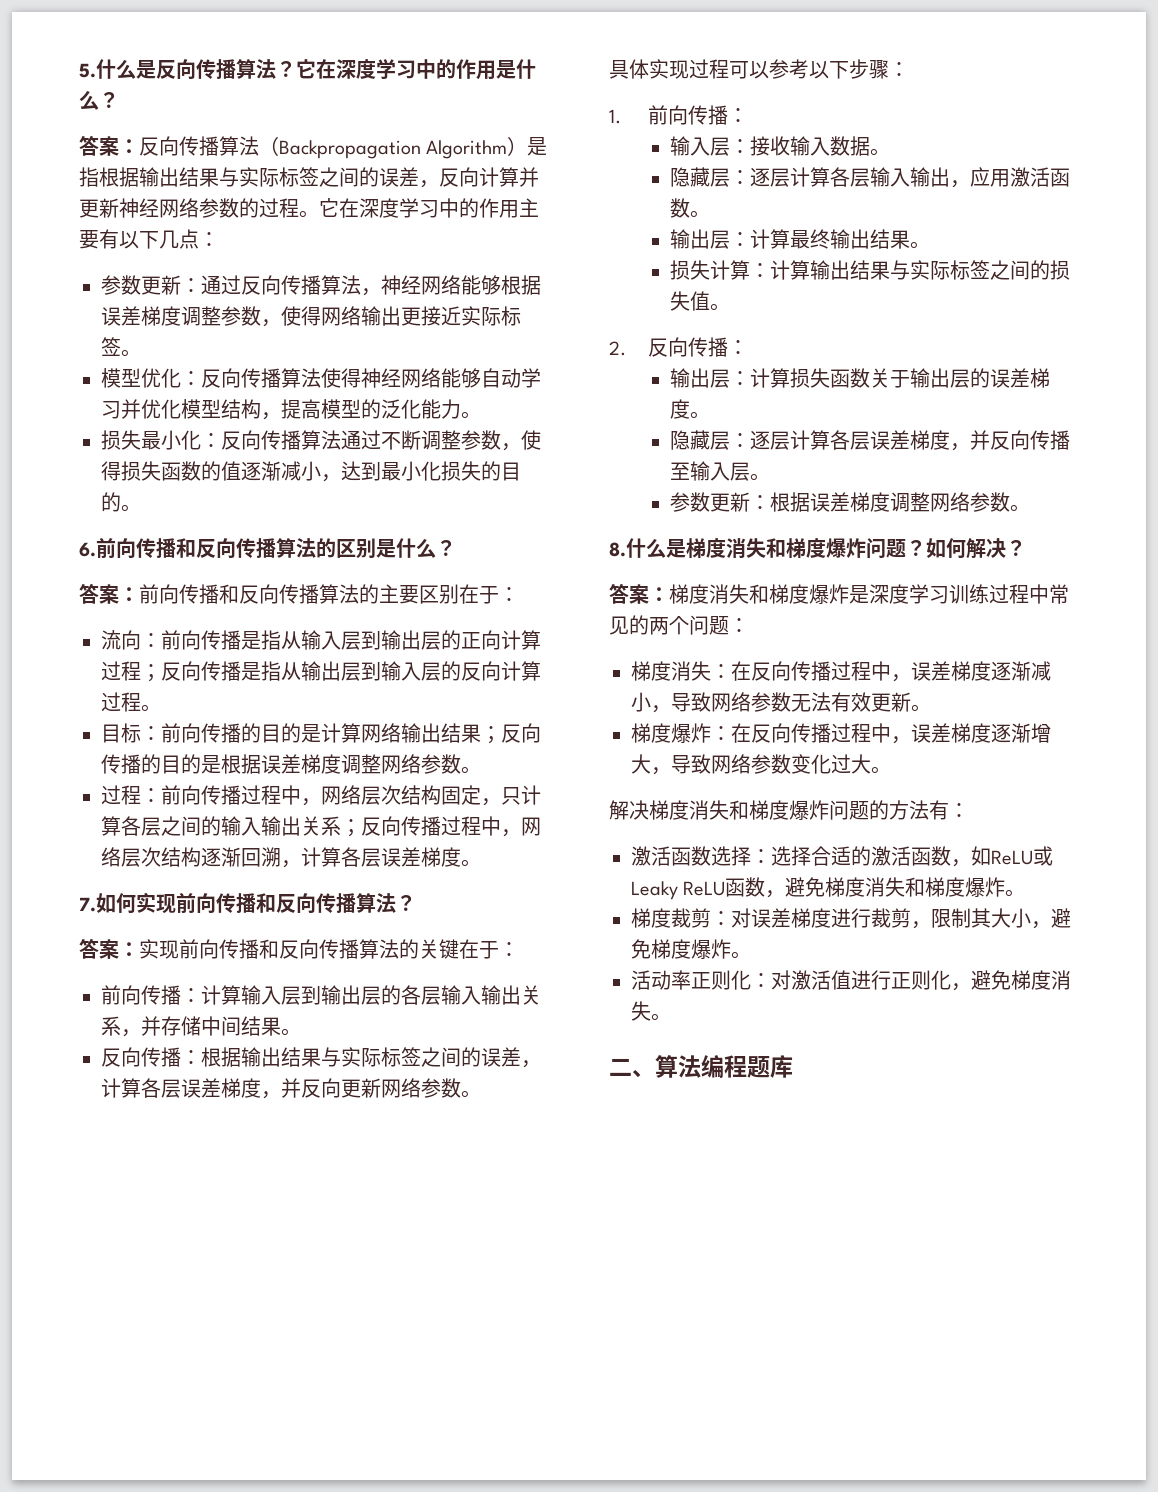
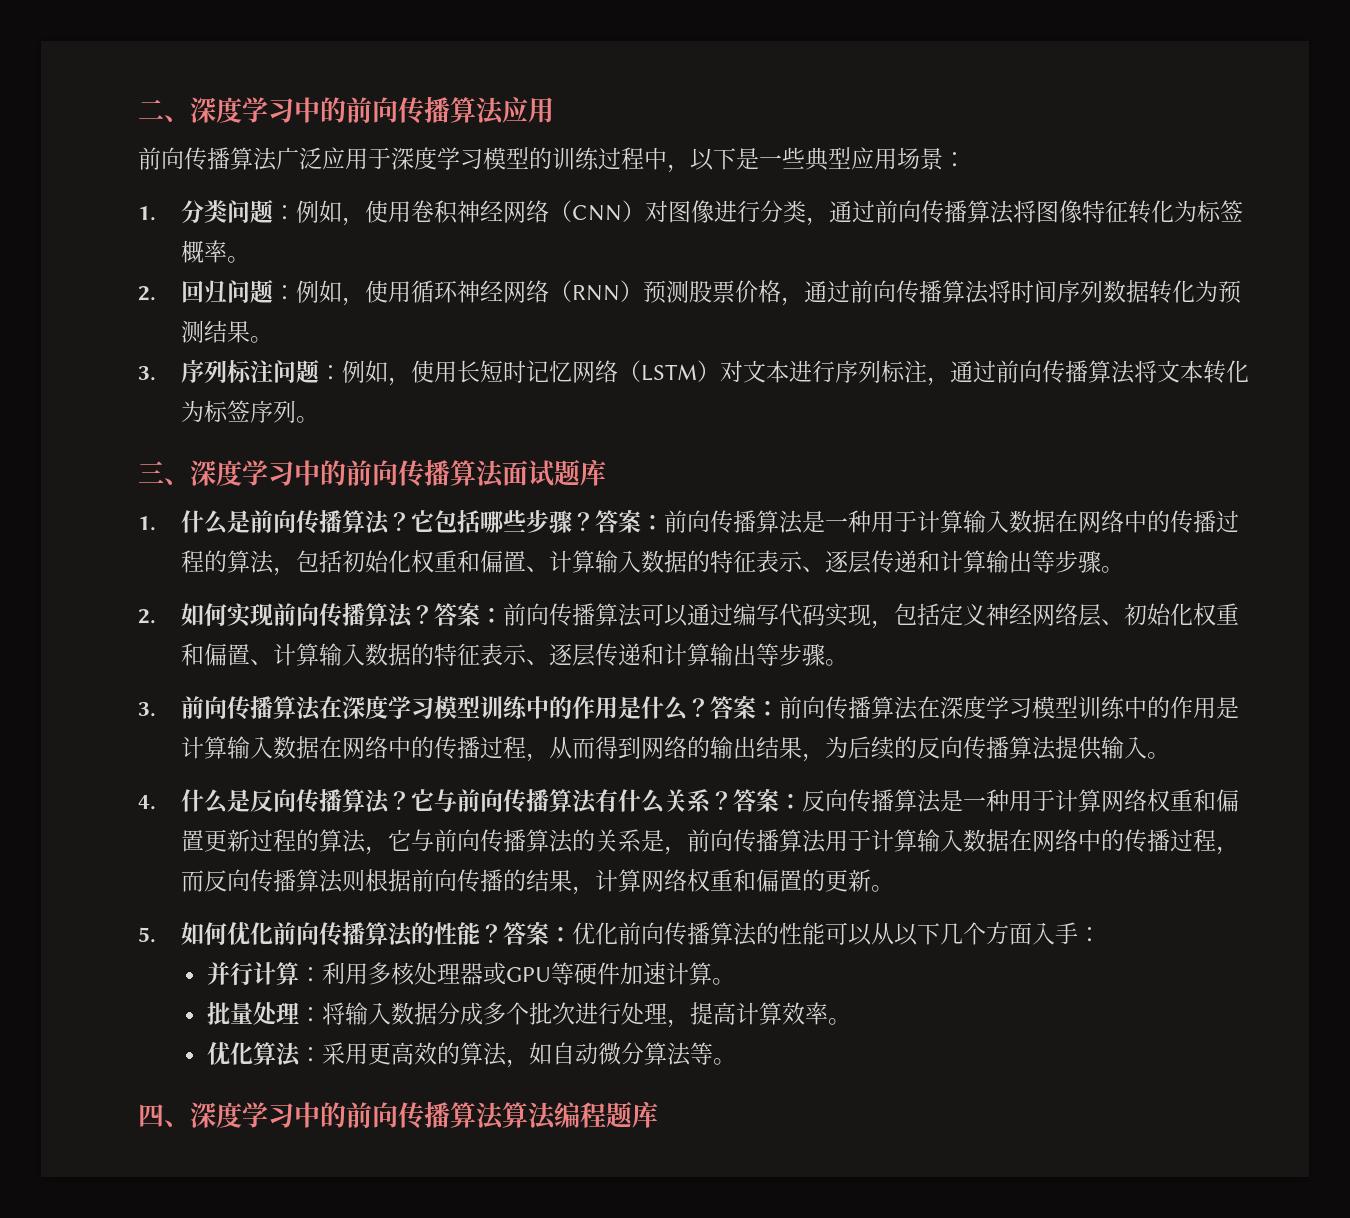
[79,63,96,78] 5. -> [138,96,554,125] [138,147,966,173] [138,199,1244,226] [181,240,251,263] [138,279,1242,306] [181,320,274,343] [138,359,1250,386] [181,400,320,423] [138,459,606,488] [138,510,1240,535] [181,550,1125,576] [138,603,1240,629] [181,643,849,667] [138,696,1240,721] [181,736,1171,762] [138,795,156,810] 二、深度学习中的前向传播算法应用 // 前向传播算法广泛应用于深度学习模型的训练过程中，以下是一些典型应用场景： // 1.分类问题：例如，使用卷积神经网络（CNN）对图像进行分类，通过前向传播算法将图像特征转化为标签概率。 // 2.回归问题：例如，使用循环神经网络（RNN）预测股票价格，通过前向传播算法将时间序列数据转化为预测结果。 // 3.序列标注问题：例如，使用长短时记忆网络（LSTM）对文本进行序列标注，通过前向传播算法将文本转化为标签序列。 // 三、深度学习中的前向传播算法面试题库 // 1.什么是前向传播算法？它包括哪些步骤？答案：前向传播算法是一种用于计算输入数据在网络中的传播过程的算法，包括初始化权重和偏置、计算输入数据的特征表示、逐层传递和计算输出等步骤。 // 2.如何实现前向传播算法？答案：前向传播算法可以通过编写代码实现，包括定义神经网络层、初始化权重和偏置、计算输入数据的特征表示、逐层传递和计算输出等步骤。 // 3.前向传播算法在深度学习模型训练中的作用是什么？答案：前向传播算法在深度学习模型训练中的作用是计算输入数据在网络中的传播过程，从而得到网络的输出结果，为后续的反向传播算法提供输入。 // 4.
[316,59,536,80] [79,91,119,110] 在深度学习中的作用是什么？ // -> [434,789,734,814] 与前向传播算法有什么关系？
[259,136,548,159] [79,167,539,188] [79,198,539,218] [79,229,219,249] [101,275,541,296] [101,306,521,327] [101,337,141,357] [101,368,541,388] [101,399,481,420] [101,430,541,451] [101,461,521,482] [101,492,141,512] [79,538,456,559] [79,583,519,604] [101,630,541,650] [101,661,541,682] [101,692,161,712] [101,723,541,744] [101,754,481,774] [101,785,541,806] [101,816,541,837] [101,847,481,868] [79,892,416,914] [79,938,519,959] [101,985,541,1005] [101,1016,301,1037] [101,1047,541,1068] [101,1078,481,1099] [609,59,909,79] [609,105,748,125] [669,136,890,156] [669,167,1070,188] [669,198,710,218] [669,229,930,249] [669,260,1070,280] [669,291,730,311] [609,337,748,357] [669,368,1050,388] [669,399,710,419] [669,430,1070,451] [669,461,770,481] [669,492,1030,512] [609,538,1026,559] [609,583,1069,605] [609,615,749,635] [631,661,1051,682] [631,692,931,713] [631,723,1051,744] [631,754,891,775] [609,800,969,821] [631,846,1053,867] [631,877,1026,900] [631,908,1071,929] [631,939,751,960] [631,970,1071,991] [631,1001,671,1021] [609,1058,655,1078] （Backpropagation Algorithm）是指根据输出结果与实际标签之间的误差，反向计算并更新神经网络参数的过程。它在深度学习中的作用主要有以下几点： // 参数更新：通过反向传播算法，神经网络能够根据误差梯度调整参数，使得网络输出更接近实际标签。 // 模型优化：反向传播算法使得神经网络能够自动学习并优化模型结构，提高模型的泛化能力。 // 损失最小化：反向传播算法通过不断调整参数，使得损失函数的值逐渐减小，达到最小化损失的目的。 // 6.前向传播和反向传播算法的区别是什么？ // 答案：前向传播和反向传播算法的主要区别在于： // 流向：前向传播是指从输入层到输出层的正向计算过程；反向传播是指从输出层到输入层的反向计算过程。 // 目标：前向传播的目的是计算网络输出结果；反向传播的目的是根据误差梯度调整网络参数。 // 过程：前向传播过程中，网络层次结构固定，只计算各层之间的输入输出关系；反向传播过程中，网络层次结构逐渐回溯，计算各层误差梯度。 // 7.如何实现前向传播和反向传播算法？ // 答案：实现前向传播和反向传播算法的关键在于： // 前向传播：计算输入层到输出层的各层输入输出关系，并存储中间结果。 // 反向传播：根据输出结果与实际标签之间的误差，计算各层误差梯度，并反向更新网络参数。 // 具体实现过程可以参考以下步骤： // 1.前向传播： // 输入层：接收输入数据。 // 隐藏层：逐层计算各层输入输出，应用激活函数。 // 输出层：计算最终输出结果。 // 损失计算：计算输出结果与实际标签之间的损失值。 // 2.反向传播： // 输出层：计算损失函数关于输出层的误差梯度。 // 隐藏层：逐层计算各层误差梯度，并反向传播至输入层。 // 参数更新：根据误差梯度调整网络参数。 // 8.什么是梯度消失和梯度爆炸问题？如何解决？ // 答案：梯度消失和梯度爆炸是深度学习训练过程中常见的两个问题： // 梯度消失：在反向传播过程中，误差梯度逐渐减小，导致网络参数无法有效更新。 // 梯度爆炸：在反向传播过程中，误差梯度逐渐增大，导致网络参数变化过大。 // 解决梯度消失和梯度爆炸问题的方法有： // 激活函数选择：选择合适的激活函数，如ReLU或Leaky ReLU函数，避免梯度消失和梯度爆炸。 // 梯度裁剪：对误差梯度进行裁剪，限制其大小，避免梯度爆炸。 // 活动率正则化：对激活值进行正则化，避免梯度消失。 // 二、 -> [940,789,1240,812] [181,829,1240,855] [181,869,895,895] [138,922,1102,947] [206,962,735,986] [206,1002,851,1028] [206,1042,736,1068] [138,1101,504,1130] 是一种用于计算网络权重和偏置更新过程的算法，它与前向传播算法的关系是，前向传播算法用于计算输入数据在网络中的传播过程，而反向传播算法则根据前向传播的结果，计算网络权重和偏置的更新。 // 5.如何优化前向传播算法的性能？答案：优化前向传播算法的性能可以从以下几个方面入手： // 并行计算：利用多核处理器或GPU等硬件加速计算。 // 批量处理：将输入数据分成多个批次进行处理，提高计算效率。 // 优化算法：采用更高效的算法，如自动微分算法等。 // 四、深度学习中的前向传播算法

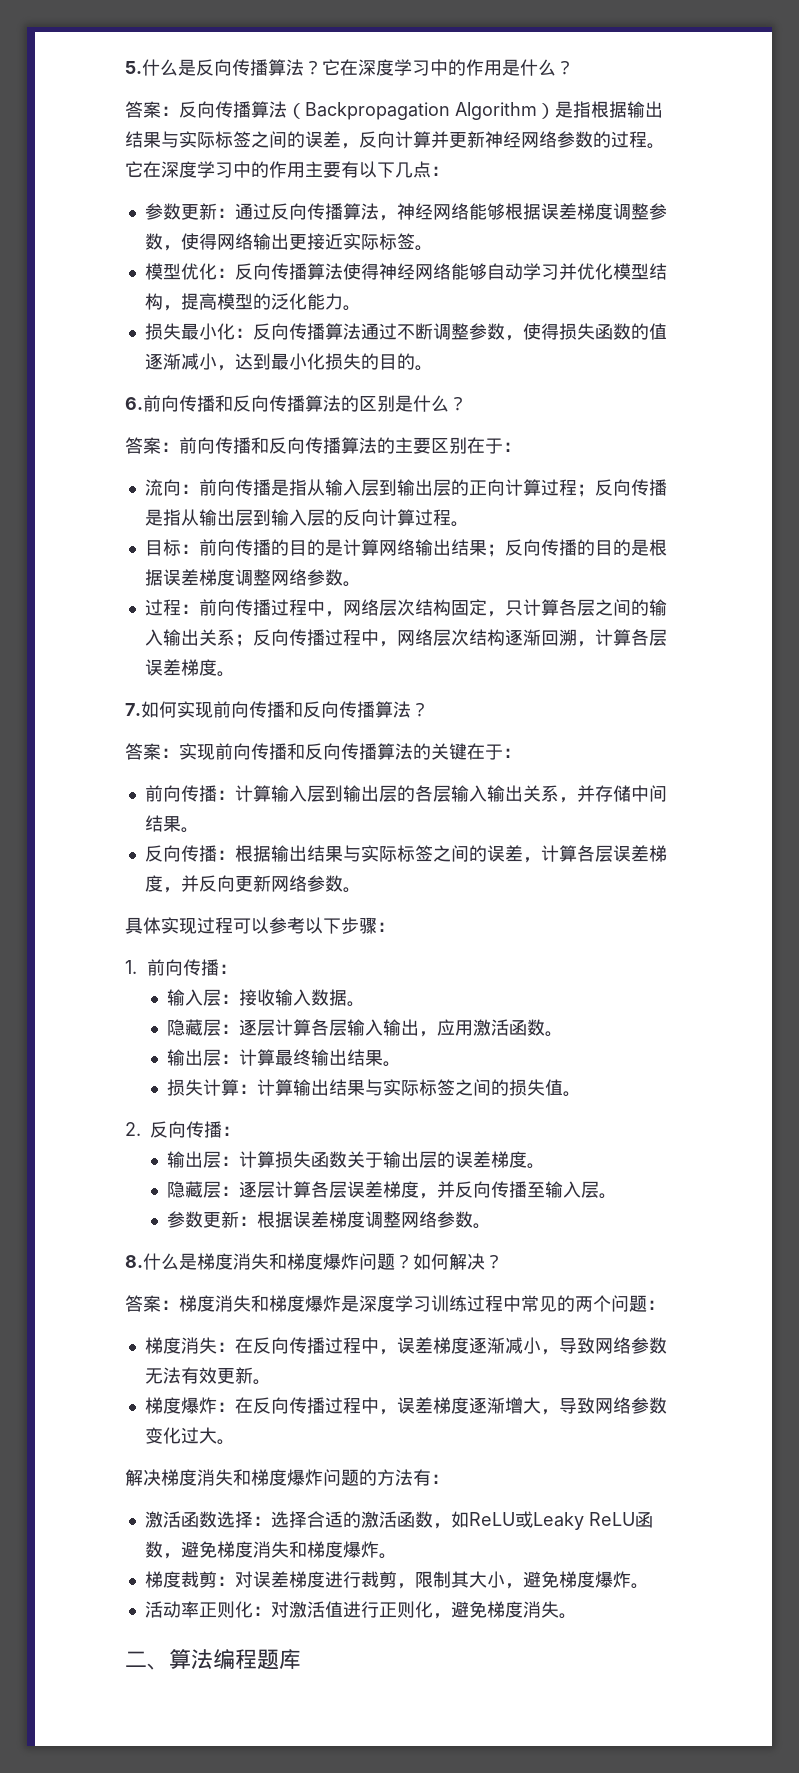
[138,96,554,125] [138,147,966,173] [138,199,1244,226] [181,240,251,263] [138,279,1242,306] [181,320,274,343] [138,359,1250,386] [181,400,320,423] [138,459,606,488] [138,510,1240,535] [181,550,1125,576] [138,603,1240,629] [181,643,849,667] [138,696,1240,721] [181,736,1171,762] [138,795,156,810] 二、深度学习中的前向传播算法应用 // 前向传播算法广泛应用于深度学习模型的训练过程中，以下是一些典型应用场景： // 1.分类问题：例如，使用卷积神经网络（CNN）对图像进行分类，通过前向传播算法将图像特征转化为标签概率。 // 2.回归问题：例如，使用循环神经网络（RNN）预测股票价格，通过前向传播算法将时间序列数据转化为预测结果。 // 3.序列标注问题：例如，使用长短时记忆网络（LSTM）对文本进行序列标注，通过前向传播算法将文本转化为标签序列。 // 三、深度学习中的前向传播算法面试题库 // 1.什么是前向传播算法？它包括哪些步骤？答案：前向传播算法是一种用于计算输入数据在网络中的传播过程的算法，包括初始化权重和偏置、计算输入数据的特征表示、逐层传递和计算输出等步骤。 // 2.如何实现前向传播算法？答案：前向传播算法可以通过编写代码实现，包括定义神经网络层、初始化权重和偏置、计算输入数据的特征表示、逐层传递和计算输出等步骤。 // 3.前向传播算法在深度学习模型训练中的作用是什么？答案：前向传播算法在深度学习模型训练中的作用是计算输入数据在网络中的传播过程，从而得到网络的输出结果，为后续的反向传播算法提供输入。 // 4. -> [125,61,142,74] 5.
[434,789,734,814] 与前向传播算法有什么关系？ -> [340,59,574,76] 在深度学习中的作用是什么？ //
[940,789,1240,812] [181,829,1240,855] [181,869,895,895] [138,922,1102,947] [206,962,735,986] [206,1002,851,1028] [206,1042,736,1068] [138,1101,504,1130] 是一种用于计算网络权重和偏置更新过程的算法，它与前向传播算法的关系是，前向传播算法用于计算输入数据在网络中的传播过程，而反向传播算法则根据前向传播的结果，计算网络权重和偏置的更新。 // 5.如何优化前向传播算法的性能？答案：优化前向传播算法的性能可以从以下几个方面入手： // 并行计算：利用多核处理器或GPU等硬件加速计算。 // 批量处理：将输入数据分成多个批次进行处理，提高计算效率。 // 优化算法：采用更高效的算法，如自动微分算法等。 // 四、深度学习中的前向传播算法 -> [287,101,663,120] [125,131,665,149] [125,161,449,178] [144,203,667,221] [144,233,433,251] [144,263,667,280] [144,293,361,311] [144,323,667,341] [144,353,433,371] [125,395,467,412] [125,437,521,454] [144,479,667,497] [144,509,469,527] [144,539,667,557] [144,569,361,587] [144,599,667,617] [144,629,667,647] [144,659,235,677] [125,701,429,718] [125,743,521,760] [144,785,667,803] [144,815,199,833] [144,845,667,863] [144,875,361,893] [125,917,395,934] [125,959,238,976] [167,989,366,1007] [167,1019,564,1037] [167,1049,402,1067] [167,1079,582,1097] [125,1121,240,1138] [167,1151,546,1169] [167,1181,618,1199] [167,1211,492,1229] [125,1253,503,1270] [125,1295,665,1312] [144,1337,667,1355] [144,1367,271,1385] [144,1397,667,1415] [144,1427,235,1445] [125,1469,449,1486] [144,1511,653,1530] [144,1541,397,1559] [144,1571,649,1589] [144,1601,577,1619] [125,1651,169,1670] （Backpropagation Algorithm）是指根据输出结果与实际标签之间的误差，反向计算并更新神经网络参数的过程。它在深度学习中的作用主要有以下几点： // 参数更新：通过反向传播算法，神经网络能够根据误差梯度调整参数，使得网络输出更接近实际标签。 // 模型优化：反向传播算法使得神经网络能够自动学习并优化模型结构，提高模型的泛化能力。 // 损失最小化：反向传播算法通过不断调整参数，使得损失函数的值逐渐减小，达到最小化损失的目的。 // 6.前向传播和反向传播算法的区别是什么？ // 答案：前向传播和反向传播算法的主要区别在于： // 流向：前向传播是指从输入层到输出层的正向计算过程；反向传播是指从输出层到输入层的反向计算过程。 // 目标：前向传播的目的是计算网络输出结果；反向传播的目的是根据误差梯度调整网络参数。 // 过程：前向传播过程中，网络层次结构固定，只计算各层之间的输入输出关系；反向传播过程中，网络层次结构逐渐回溯，计算各层误差梯度。 // 7.如何实现前向传播和反向传播算法？ // 答案：实现前向传播和反向传播算法的关键在于： // 前向传播：计算输入层到输出层的各层输入输出关系，并存储中间结果。 // 反向传播：根据输出结果与实际标签之间的误差，计算各层误差梯度，并反向更新网络参数。 // 具体实现过程可以参考以下步骤： // 1.前向传播： // 输入层：接收输入数据。 // 隐藏层：逐层计算各层输入输出，应用激活函数。 // 输出层：计算最终输出结果。 // 损失计算：计算输出结果与实际标签之间的损失值。 // 2.反向传播： // 输出层：计算损失函数关于输出层的误差梯度。 // 隐藏层：逐层计算各层误差梯度，并反向传播至输入层。 // 参数更新：根据误差梯度调整网络参数。 // 8.什么是梯度消失和梯度爆炸问题？如何解决？ // 答案：梯度消失和梯度爆炸是深度学习训练过程中常见的两个问题： // 梯度消失：在反向传播过程中，误差梯度逐渐减小，导致网络参数无法有效更新。 // 梯度爆炸：在反向传播过程中，误差梯度逐渐增大，导致网络参数变化过大。 // 解决梯度消失和梯度爆炸问题的方法有： // 激活函数选择：选择合适的激活函数，如ReLU或Leaky ReLU函数，避免梯度消失和梯度爆炸。 // 梯度裁剪：对误差梯度进行裁剪，限制其大小，避免梯度爆炸。 // 活动率正则化：对激活值进行正则化，避免梯度消失。 // 二、

